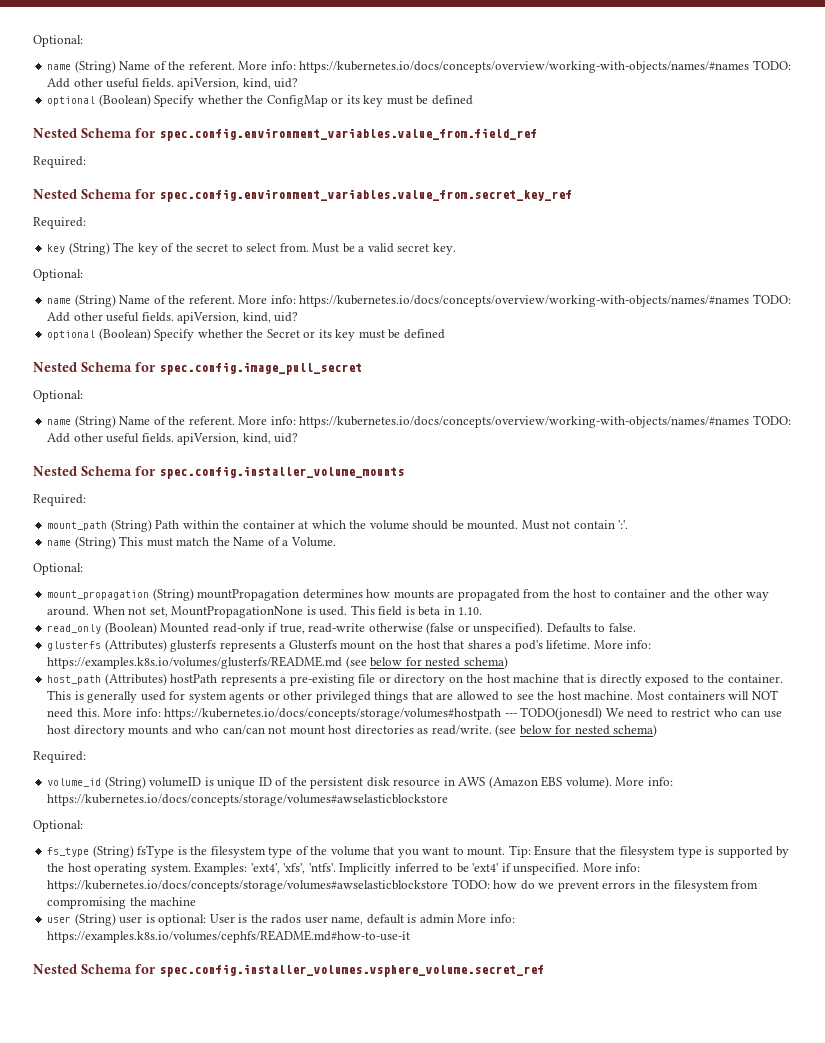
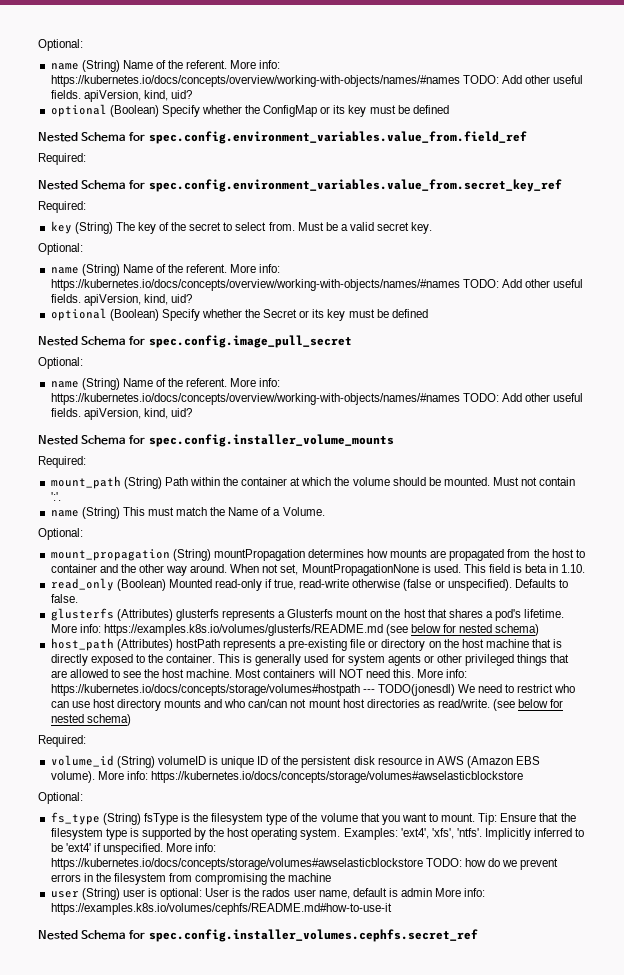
[159,964,544,977] spec.config.installer_volumes.vsphere_volume.secret_ref -> [148,929,478,942] spec.config.installer_volumes.cephfs.secret_ref

